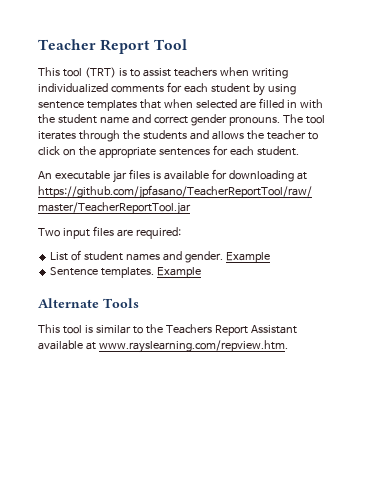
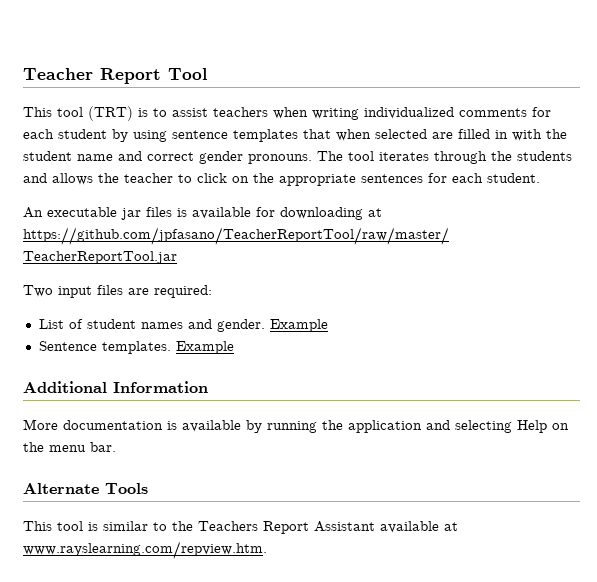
(202, 272) none -> [23,381,208,393] [23,419,569,433] [23,442,116,452] // Additional Information // More documentation is available by running the application and selecting Help on the menu bar.

